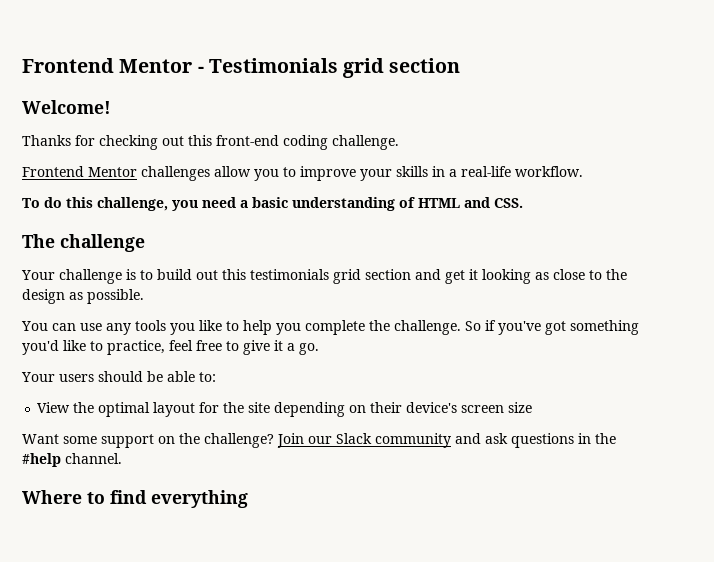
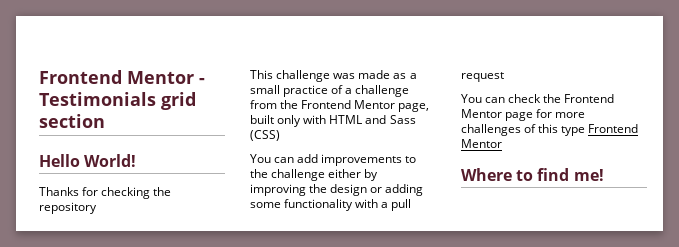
[22,100,111,114] Welcome! -> [39,154,137,167] Hello World!
[162,135,399,150] [22,166,583,181] [22,197,523,211] [22,234,145,252] [21,269,627,284] [22,289,144,304] [21,320,639,335] [22,340,319,355] [21,371,216,382] [37,402,533,417] [22,433,616,448] [22,453,122,467] out this front-end coding challenge. // Frontend Mentor challenges allow you to improve your skills in a real-life workflow. // To do this challenge, you need a basic understanding of HTML and CSS. // The challenge // Your challenge is to build out this testimonials grid section and get it looking as close to the design as possible. // You can use any tools you like to help you complete the challenge. So if you've got something you'd like to practice, feel free to give it a go. // Your users should be able to: // View the optimal layout for the site depending on their device's screen size // Want some support on the challenge? Join our Slack community and ask questions in the #help channel. -> [153,187,172,196] [39,202,97,214] [250,70,417,82] [250,85,410,97] [250,100,430,112] [250,115,416,127] [250,130,280,141] [250,154,417,166] [250,169,379,181] [250,184,424,196] [250,199,412,211] [461,72,504,82] [461,94,615,103] [461,109,586,121] [461,124,639,136] [461,139,502,148] the repository // This challenge was made as a small practice of a challenge from the Frontend Mentor page, built only with HTML and Sass (CSS) // You can add improvements to the challenge either by improving the design or adding some functionality with a pull request // You can check the Frontend Mentor page for more challenges of this type Frontend Mentor
[151,490,248,508] everything -> [573,169,604,181] me!

